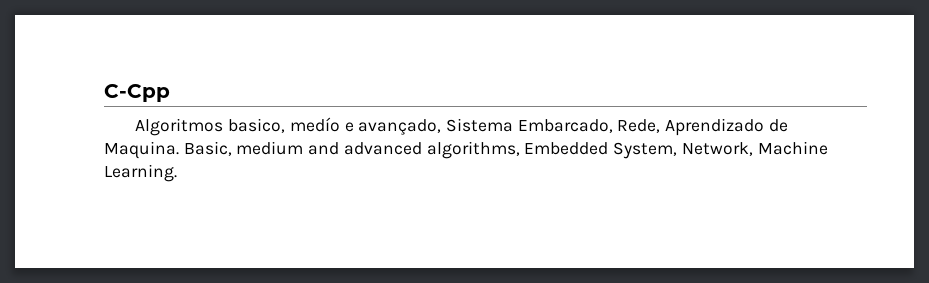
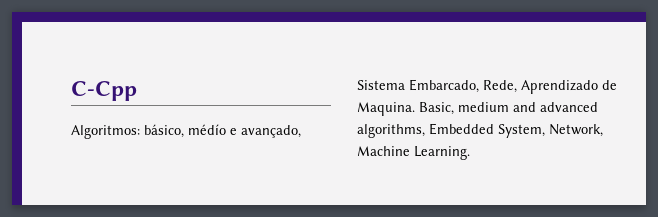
[135,117,340,136] Algoritmos basico, medío -> [71,124,226,139] Algoritmos: básico, médío

